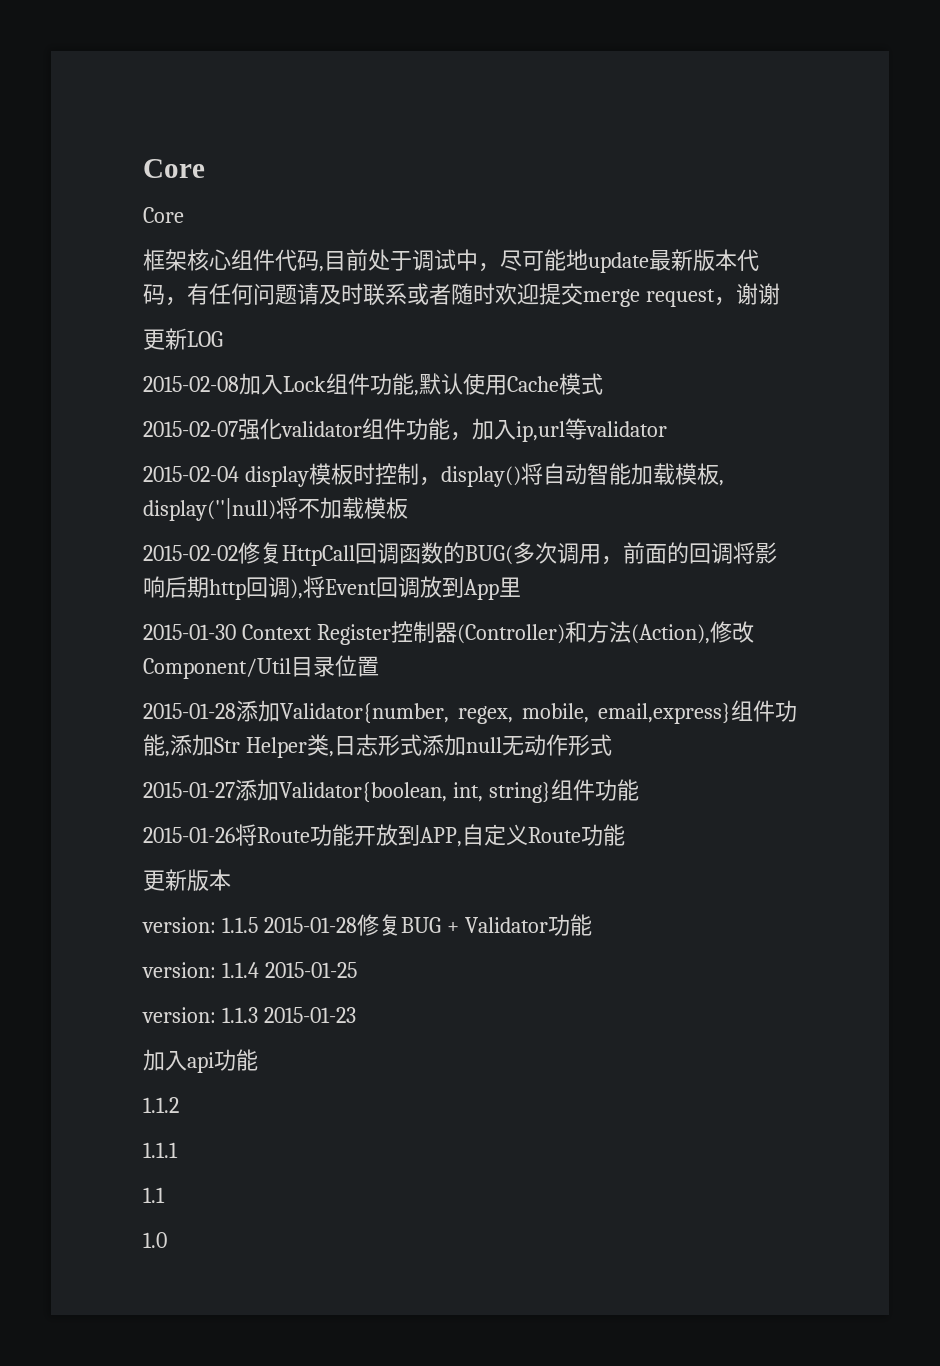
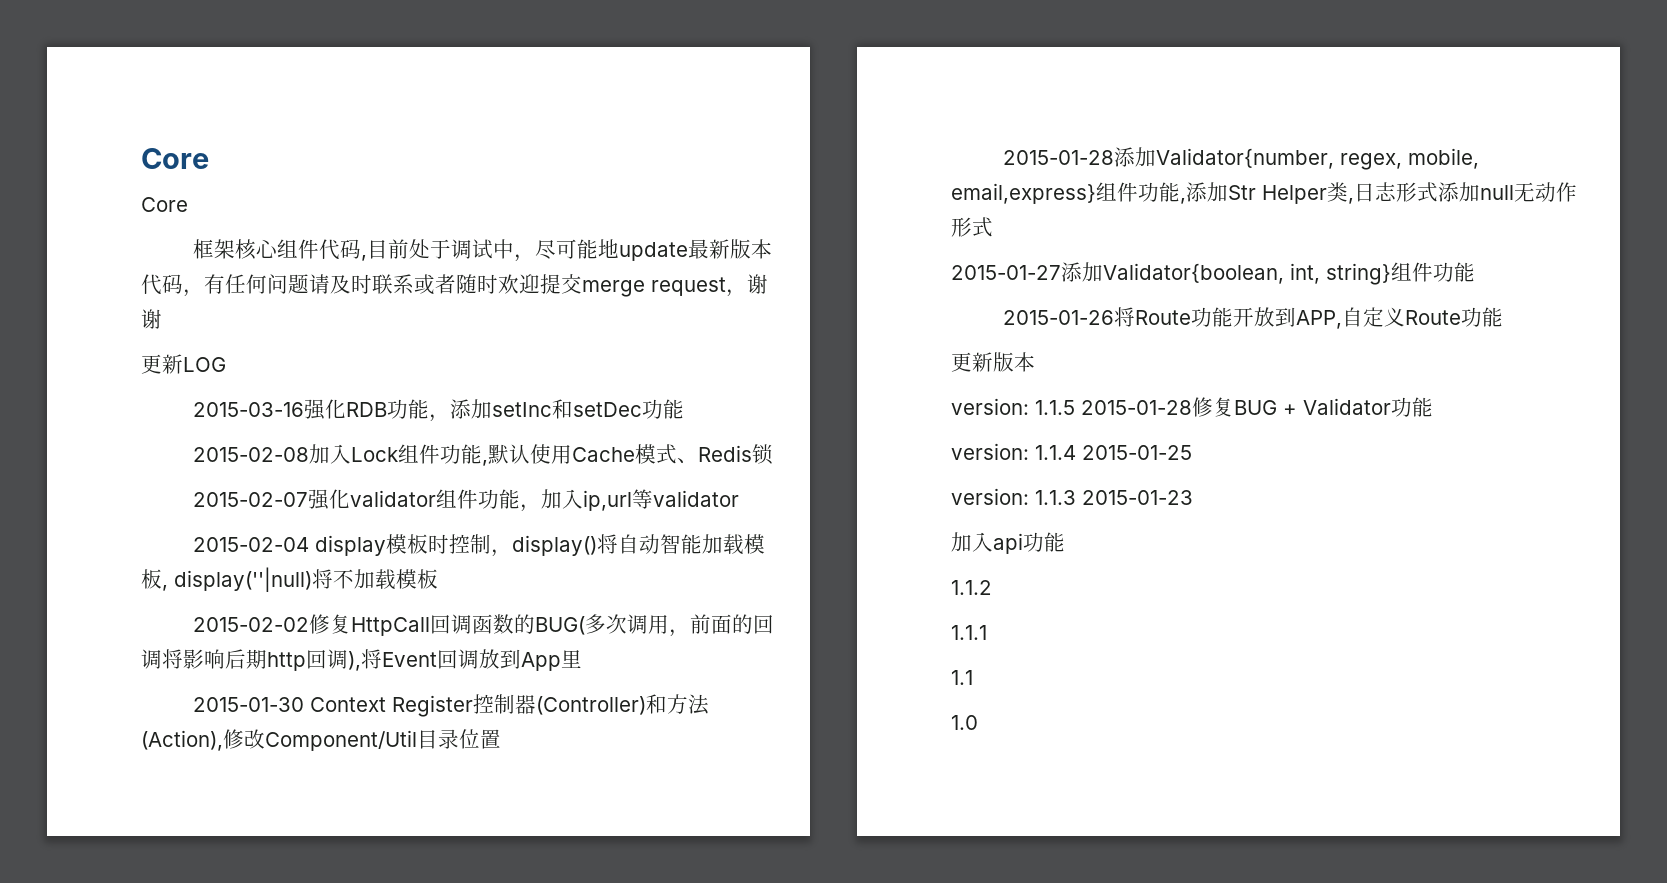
(223, 339) none -> [192,399,684,422] // 2015-03-16强化RDB功能，添加setInc和setDec功能
(603, 384) none -> [676,444,773,465] 、Redis锁

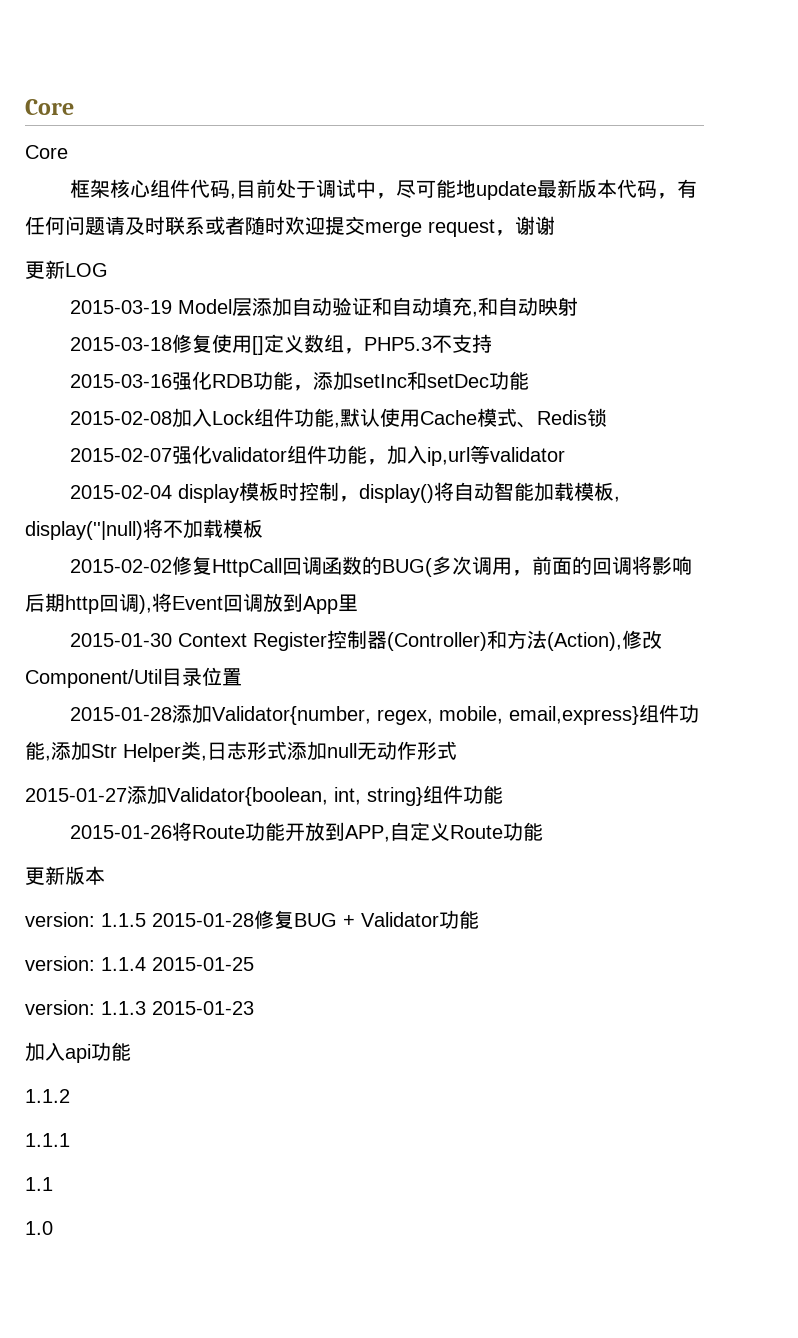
(226, 364) none -> [70,297,579,317] [70,334,493,355] // 2015-03-19 Model层添加自动验证和自动填充,和自动映射 // 2015-03-18修复使用[]定义数组，PHP5.3不支持

